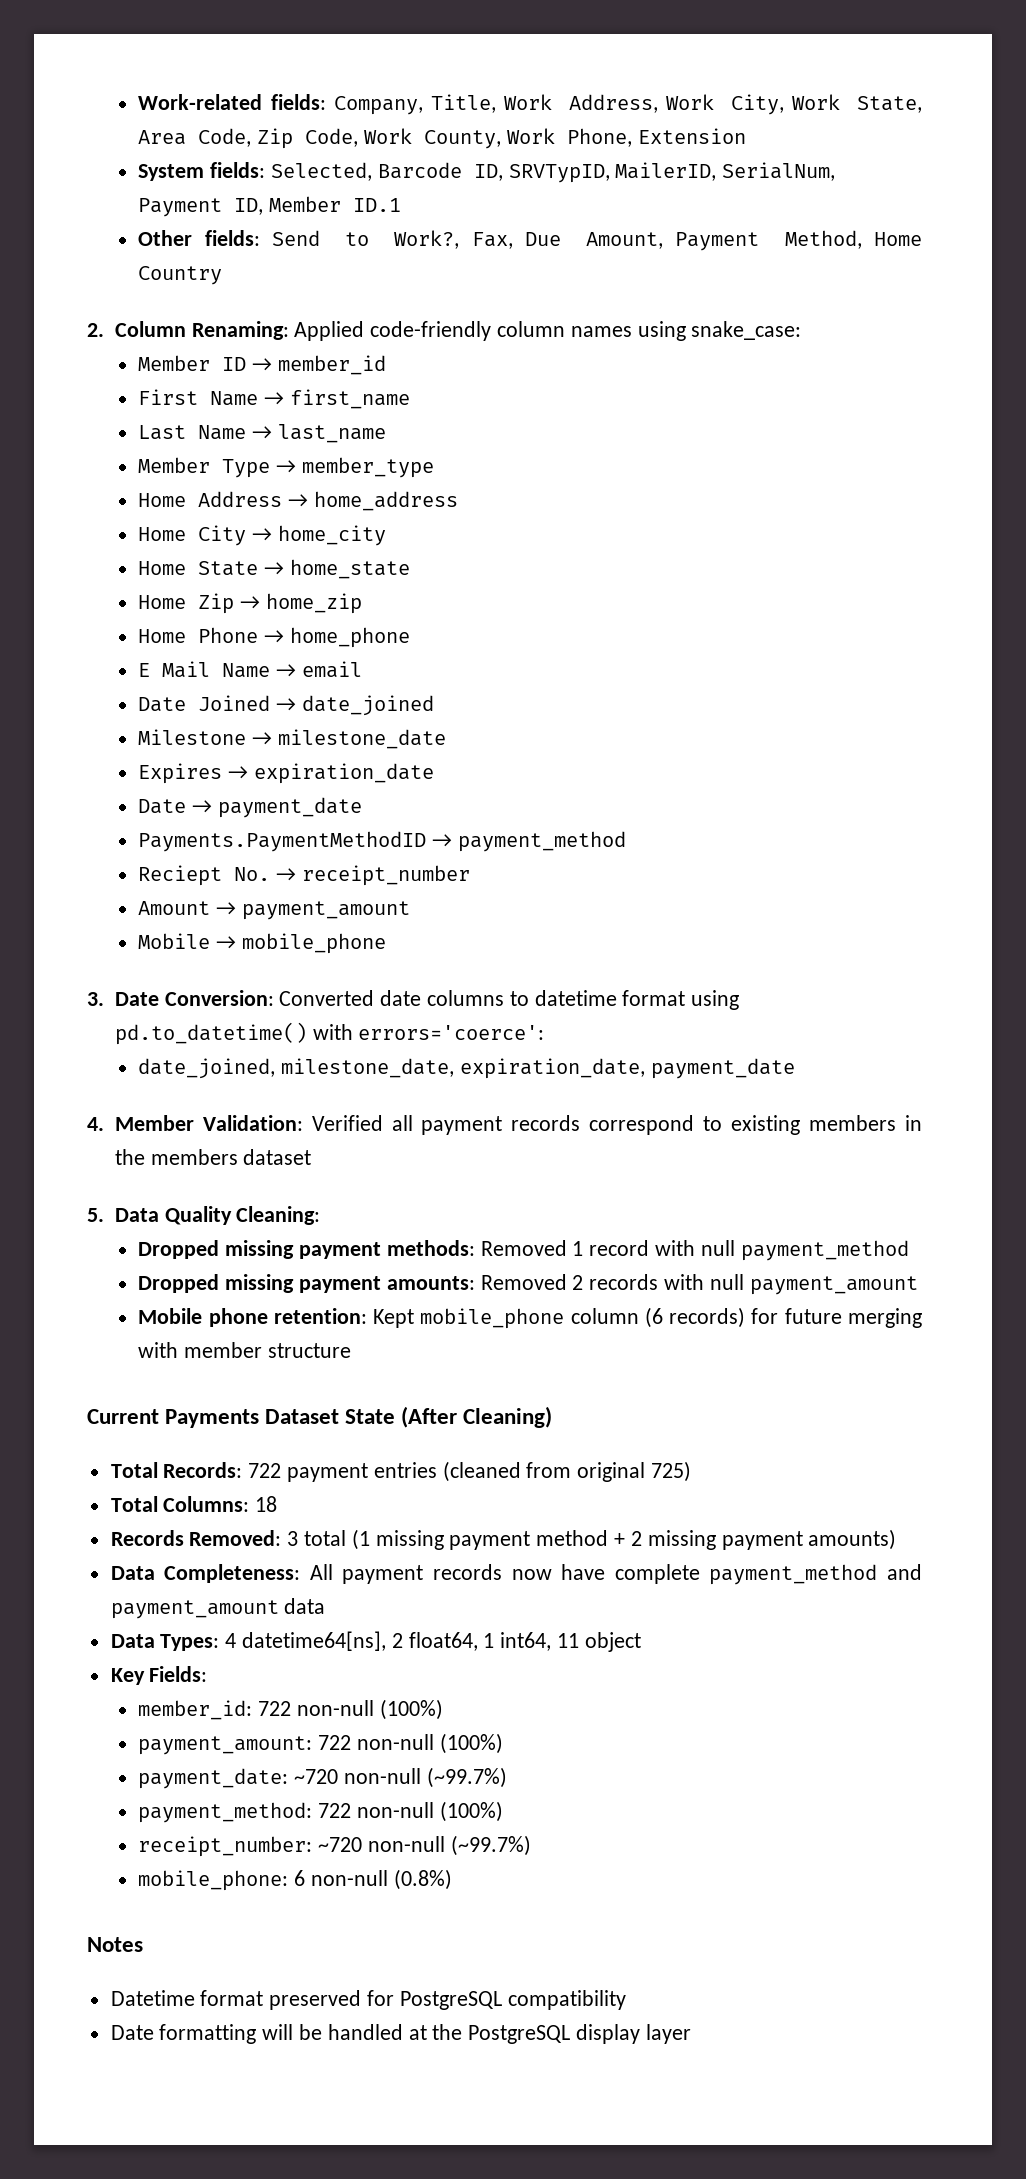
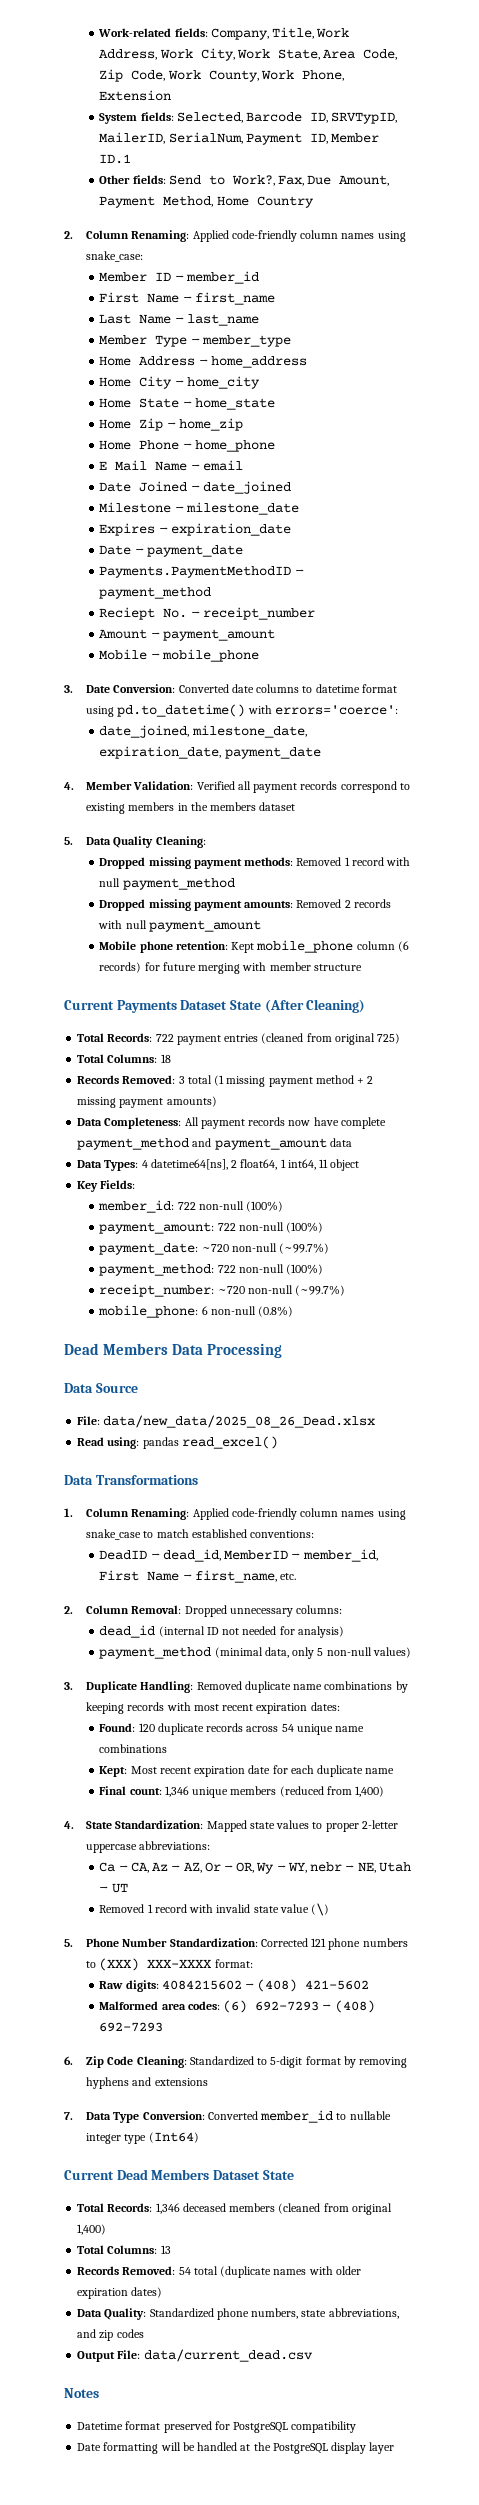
(452, 1879) none -> [64,1343,283,1358] [64,1383,138,1393] [77,1415,376,1428] [77,1436,278,1449] [64,1475,198,1485] [64,1508,406,1520] [86,1529,315,1540] [99,1549,378,1562] [99,1570,297,1583] [64,1605,343,1617] [99,1625,344,1638] [99,1647,411,1659] [64,1681,408,1693] [86,1702,340,1714] [99,1723,364,1735] [99,1744,168,1753] [99,1765,395,1777] [99,1786,384,1798] [64,1820,398,1832] [86,1841,211,1853] [99,1862,411,1874] [99,1883,128,1893] [99,1903,329,1916] [64,1938,408,1950] [86,1958,253,1971] [99,1979,370,1992] [99,2000,375,2013] [99,2022,164,2032] [64,2056,408,2068] [86,2077,208,2089] [64,2110,391,2123] [86,2132,199,2144] [64,2169,294,2180] [77,2203,392,2215] [77,2224,107,2235] [77,2245,171,2254] [77,2266,361,2278] [77,2287,163,2299] [77,2308,399,2320] [77,2329,144,2341] [77,2349,313,2362] // Dead Members Data Processing // Data Source // File: data/new_data/2025_08_26_Dead.xlsx // Read using: pandas read_excel() // Data Transformations // 1. Column Renaming: Applied code-friendly column names using snake_case to match established conventions: // DeadID → dead_id, MemberID → member_id, First Name → first_name, etc. // 2. Column Removal: Dropped unnecessary columns: // dead_id (internal ID not needed for analysis) // payment_method (minimal data, only 5 non-null values) // 3. Duplicate Handling: Removed duplicate name combinations by keeping records with most recent expiration dates: // Found: 120 duplicate records across 54 unique name combinations // Kept: Most recent expiration date for each duplicate name // Final count: 1,346 unique members (reduced from 1,400) // 4. State Standardization: Mapped state values to proper 2-letter uppercase abbreviations: // Ca → CA, Az → AZ, Or → OR, Wy → WY, nebr → NE, Utah → UT // Removed 1 record with invalid state value (\) // 5. Phone Number Standardization: Corrected 121 phone numbers to (XXX) XXX-XXXX format: // Raw digits: 4084215602 → (408) 421-5602 // Malformed area codes: (6) 692-7293 → (408) 692-7293 // 6. Zip Code Cleaning: Standardized to 5-digit format by removing hyphens and extensions // 7. Data Type Conversion: Converted member_id to nullable integer type (Int64) // Current Dead Members Dataset State // Total Records: 1,346 deceased members (cleaned from original 1,400) // Total Columns: 13 // Records Removed: 54 total (duplicate names with older expiration dates) // Data Quality: Standardized phone numbers, state abbreviations, and zip codes // Output File: data/current_dead.csv

